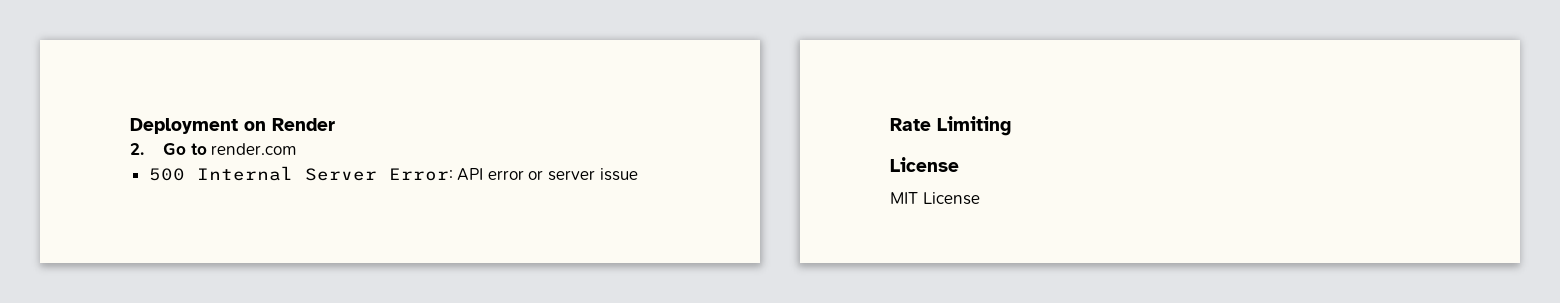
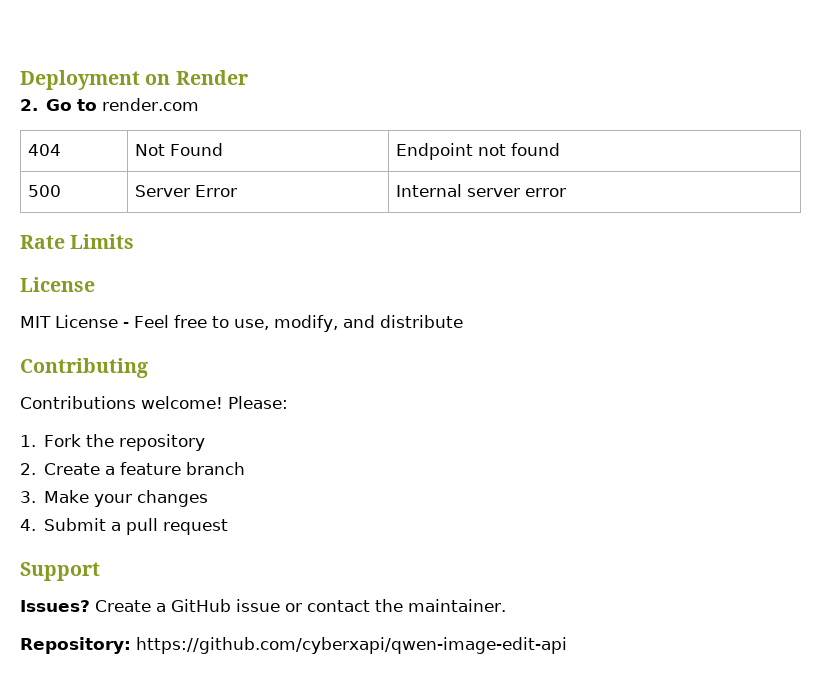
[148,166,638,181] // 500 Internal Server Error: API error or server issue -> [27,144,61,156] [134,143,223,156] [395,143,560,160] [27,185,61,197] [134,185,237,197] [395,184,566,197] // 404 | Not Found | Endpoint not found // 500 | Server Error | Internal server error
[937,116,1011,136] Limiting -> [70,234,135,249] Limits
(980, 198) none -> [123,315,463,332] [20,358,148,378] [20,396,288,409] [20,434,206,451] [20,462,246,475] [20,490,209,507] [20,518,229,535] [20,562,100,581] [20,599,506,612] [20,637,567,654] - Feel free to use, modify, and distribute // Contributing // Contributions welcome! Please: // 1. Fork the repository // 2. Create a feature branch // 3. Make your changes // 4. Submit a pull request // Support // Issues? Create a GitHub issue or contact the maintainer. // Repository: https://github.com/cyberxapi/qwen-image-edit-api

